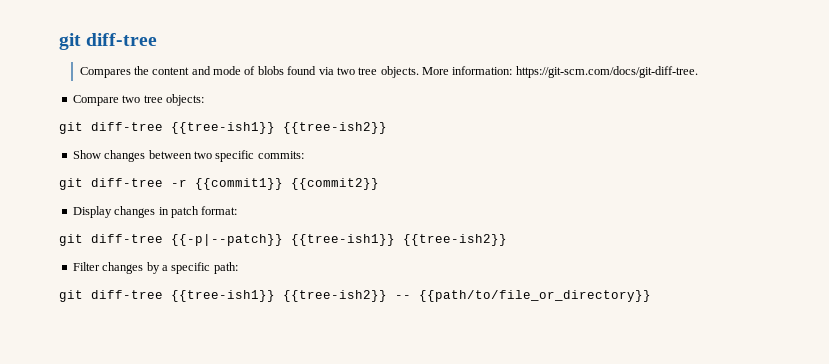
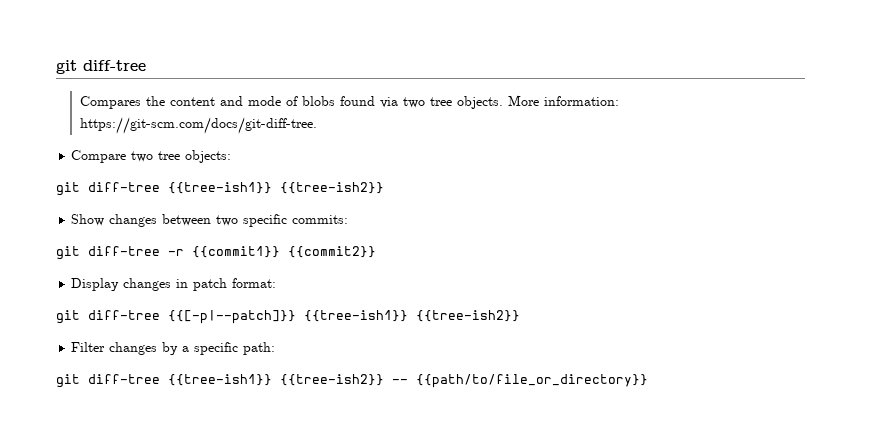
[171,234,283,246] {{-p|--patch}} -> [168,310,296,324] {{[-p|--patch]}}

